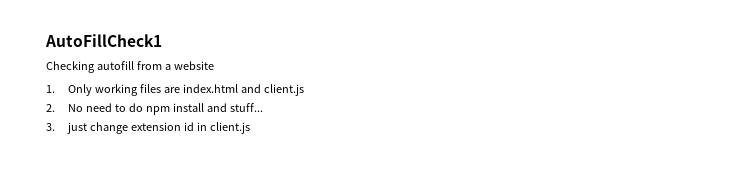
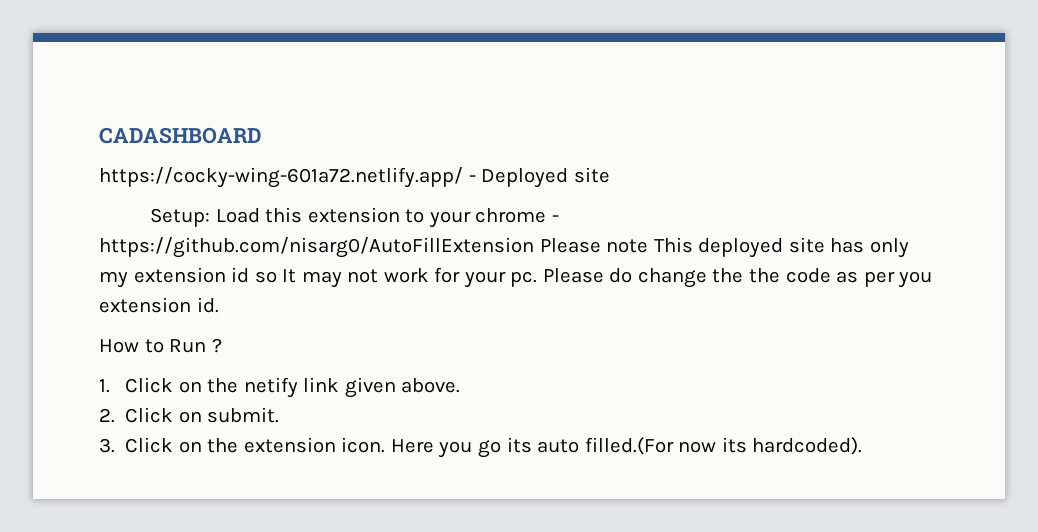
[45,34,162,47] [46,61,214,73] [46,84,304,96] [46,103,263,115] [46,122,250,134] AutoFillCheck1 // Checking autofill from a website // 1. Only working files are index.html and client.js // 2. No need to do npm install and stuff... // 3. just change extension id in client.js -> [99,127,261,144] [99,167,610,188] [149,207,559,228] [99,237,909,258] [99,267,933,288] [99,297,219,313] [99,338,222,353] [99,377,461,398] [99,407,280,423] [99,437,863,458] CADASHBOARD // https://cocky-wing-601a72.netlify.app/ - Deployed site // Setup: Load this extension to your chrome - https://github.com/nisarg0/AutoFillExtension Please note This deployed site has only my extension id so It may not work for your pc. Please do change the the code as per you extension id. // How to Run ? // 1. Click on the netify link given above. // 2. Click on submit. // 3. Click on the extension icon. Here you go its auto filled.(For now its hardcoded).

